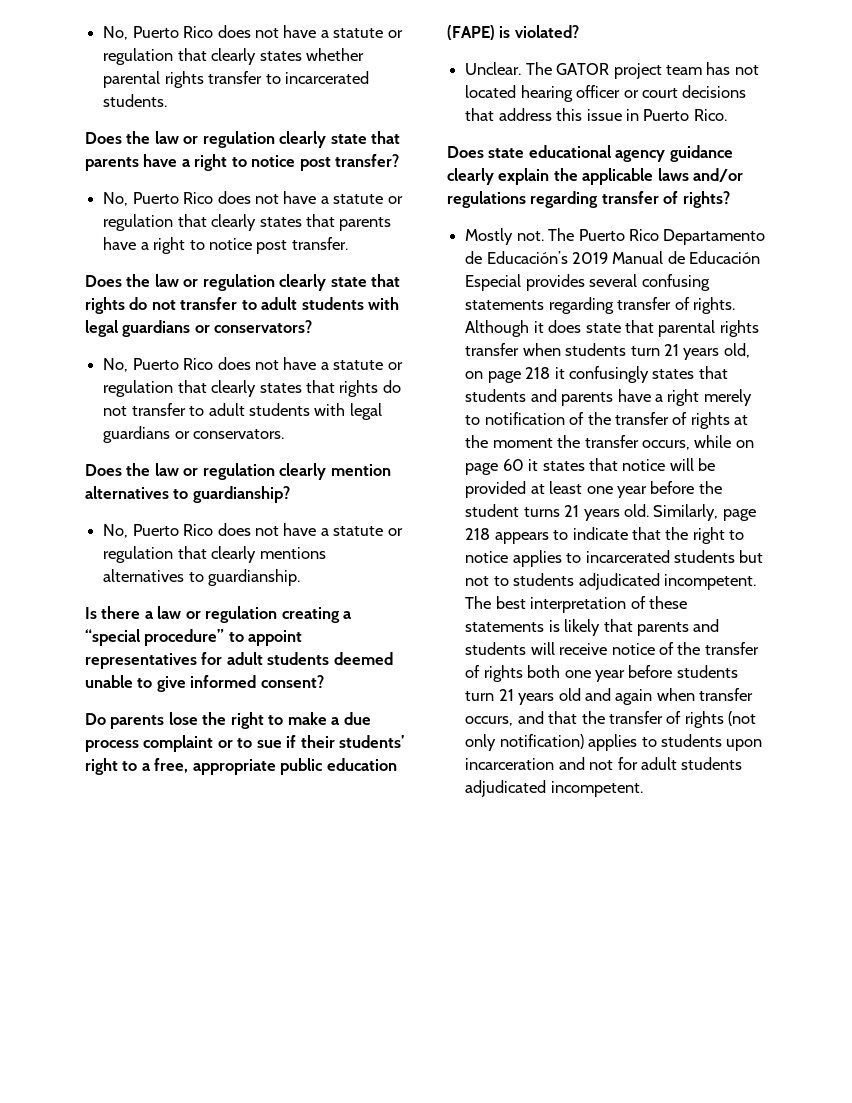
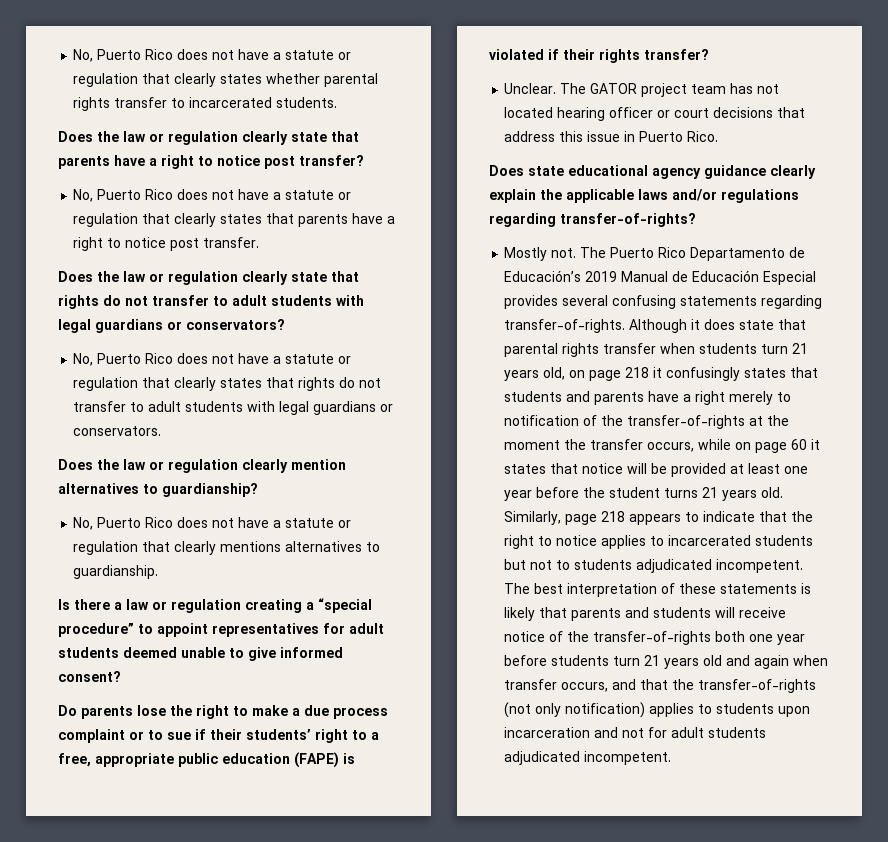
[514,25,579,38] violated? -> [489,49,709,63] violated if their rights transfer?
[601,191,730,208] transfer of rights? -> [560,213,696,227] transfer-of-rights?
[617,297,735,314] transfer of rights. -> [504,319,626,333] transfer-of-rights.
[614,412,730,429] transfer of rights -> [627,415,746,429] transfer-of-rights
[704,642,759,655] [465,665,523,682] transfer of rights -> [593,631,712,645] transfer-of-rights
[608,711,724,728] transfer of rights -> [698,679,817,693] transfer-of-rights

